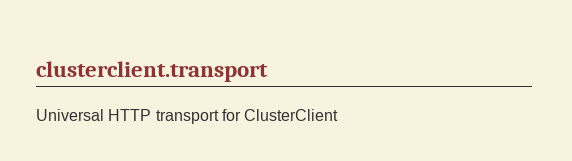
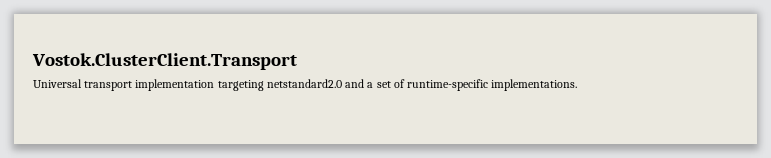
[36,61,268,82] clusterclient.transport -> [32,53,297,70] Vostok.ClusterClient.Transport
[108,109,339,124] HTTP transport for ClusterClient -> [84,79,578,91] transport implementation targeting netstandard2.0 and a set of runtime-specific implementations.

